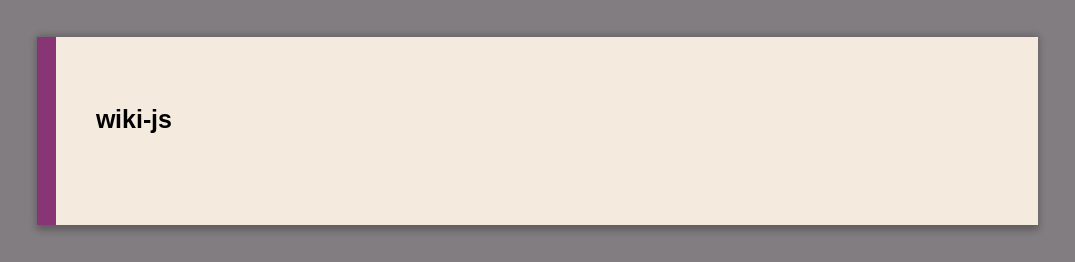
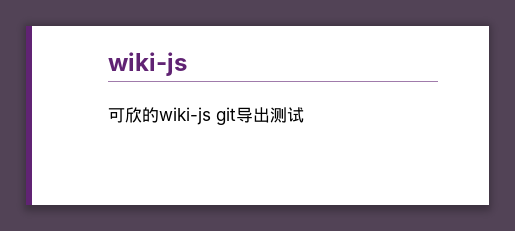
[95,109,172,133] wiki-js -> [108,52,187,76] [108,107,304,125] wiki-js // 可欣的wiki-js git导出测试

